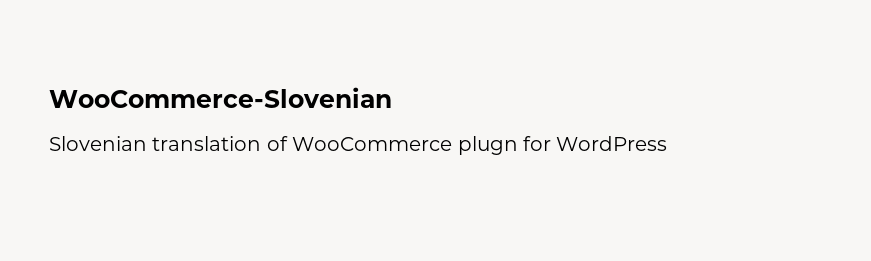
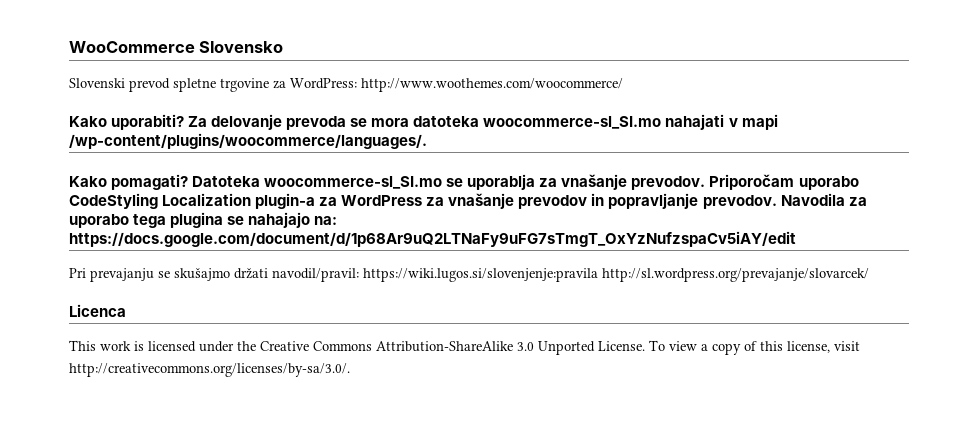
[49,87,392,108] [49,136,668,155] WooCommerce-Slovenian // Slovenian translation of WooCommerce plugn for WordPress -> [69,41,284,53] [69,78,623,92] [69,114,778,130] [69,133,427,149] [69,174,859,190] [69,193,867,209] [69,212,338,228] [69,231,796,247] [69,268,869,282] [69,304,126,317] [69,340,860,355] [69,363,350,377] WooCommerce Slovensko // Slovenski prevod spletne trgovine za WordPress: http://www.woothemes.com/woocommerce/ // Kako uporabiti? Za delovanje prevoda se mora datoteka woocommerce-sl_SI.mo nahajati v mapi /wp-content/plugins/woocommerce/languages/. // Kako pomagati? Datoteka woocommerce-sl_SI.mo se uporablja za vnašanje prevodov. Priporočam uporabo CodeStyling Localization plugin-a za WordPress za vnašanje prevodov in popravljanje prevodov. Navodila za uporabo tega plugina se nahajajo na: https://docs.google.com/document/d/1p68Ar9uQ2LTNaFy9uFG7sTmgT_OxYzNufzspaCv5iAY/edit // Pri prevajanju se skušajmo držati navodil/pravil: https://wiki.lugos.si/slovenjenje:pravila http://sl.wordpress.org/prevajanje/slovarcek/ // Licenca // This work is licensed under the Creative Commons Attribution-ShareAlike 3.0 Unported License. To view a copy of this license, visit http://creativecommons.org/licenses/by-sa/3.0/.

